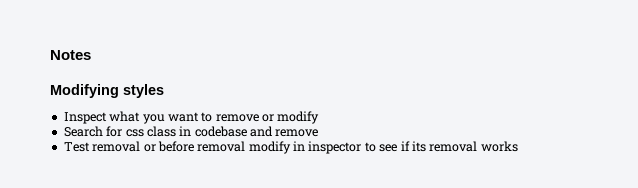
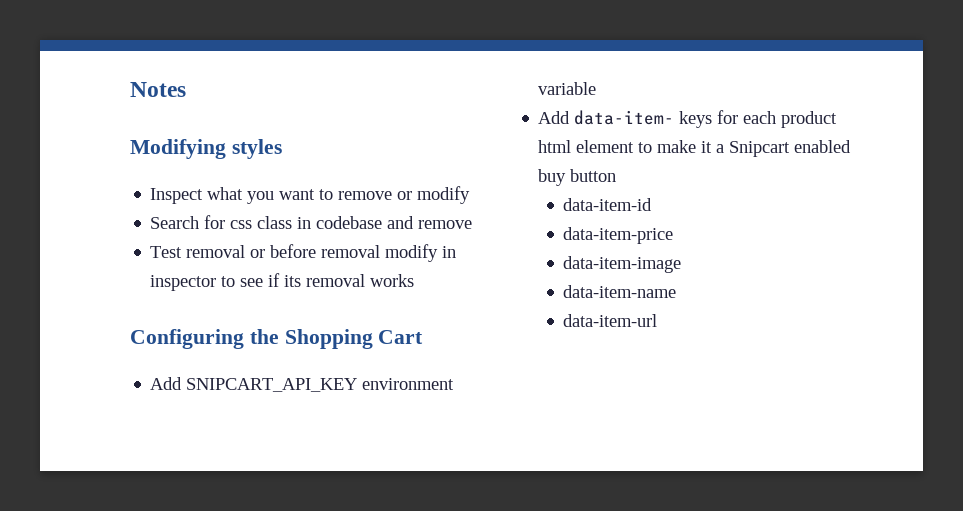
(518, 146) none -> [130,329,424,349] [150,377,455,392] [538,82,597,95] [538,110,838,128] [538,140,852,157] [538,169,617,186] [563,198,653,211] [563,227,674,244] [563,256,682,273] [563,285,677,298] [563,314,658,327] // Configuring the Shopping Cart // Add SNIPCART_API_KEY environment variable // Add data-item- keys for each product html element to make it a Snipcart enabled buy button // data-item-id // data-item-price // data-item-image // data-item-name // data-item-url

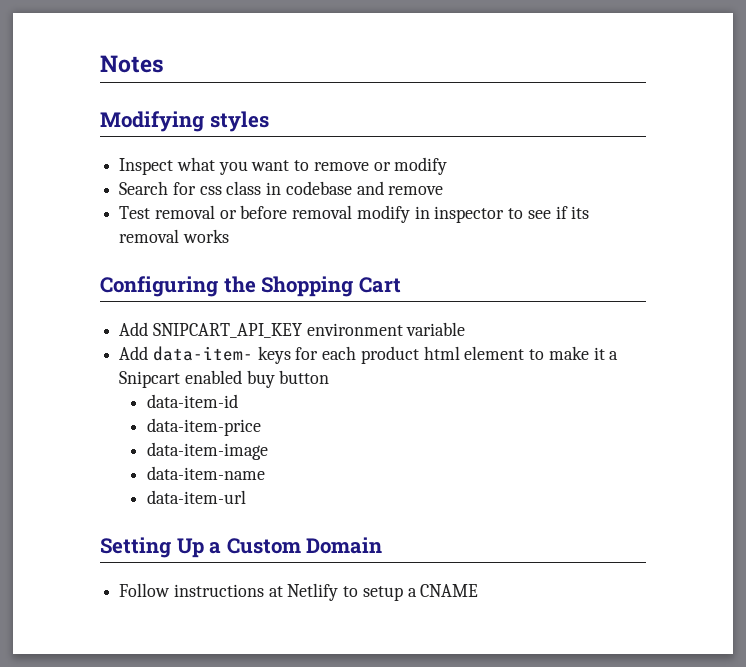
(658, 320) none -> [100,537,383,558] [119,583,479,601] // Setting Up a Custom Domain // Follow instructions at Netlify to setup a CNAME

